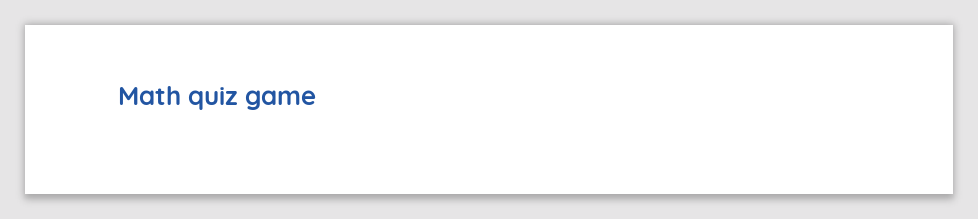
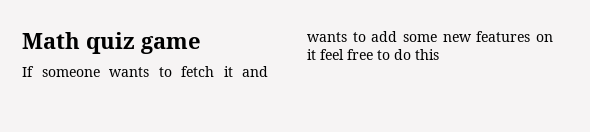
(317, 100) none -> [22,66,268,77] [307,31,553,42] [307,49,439,60] // If someone wants to fetch it and wants to add some new features on it feel free to do this

